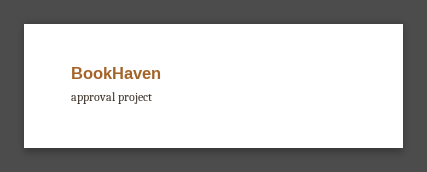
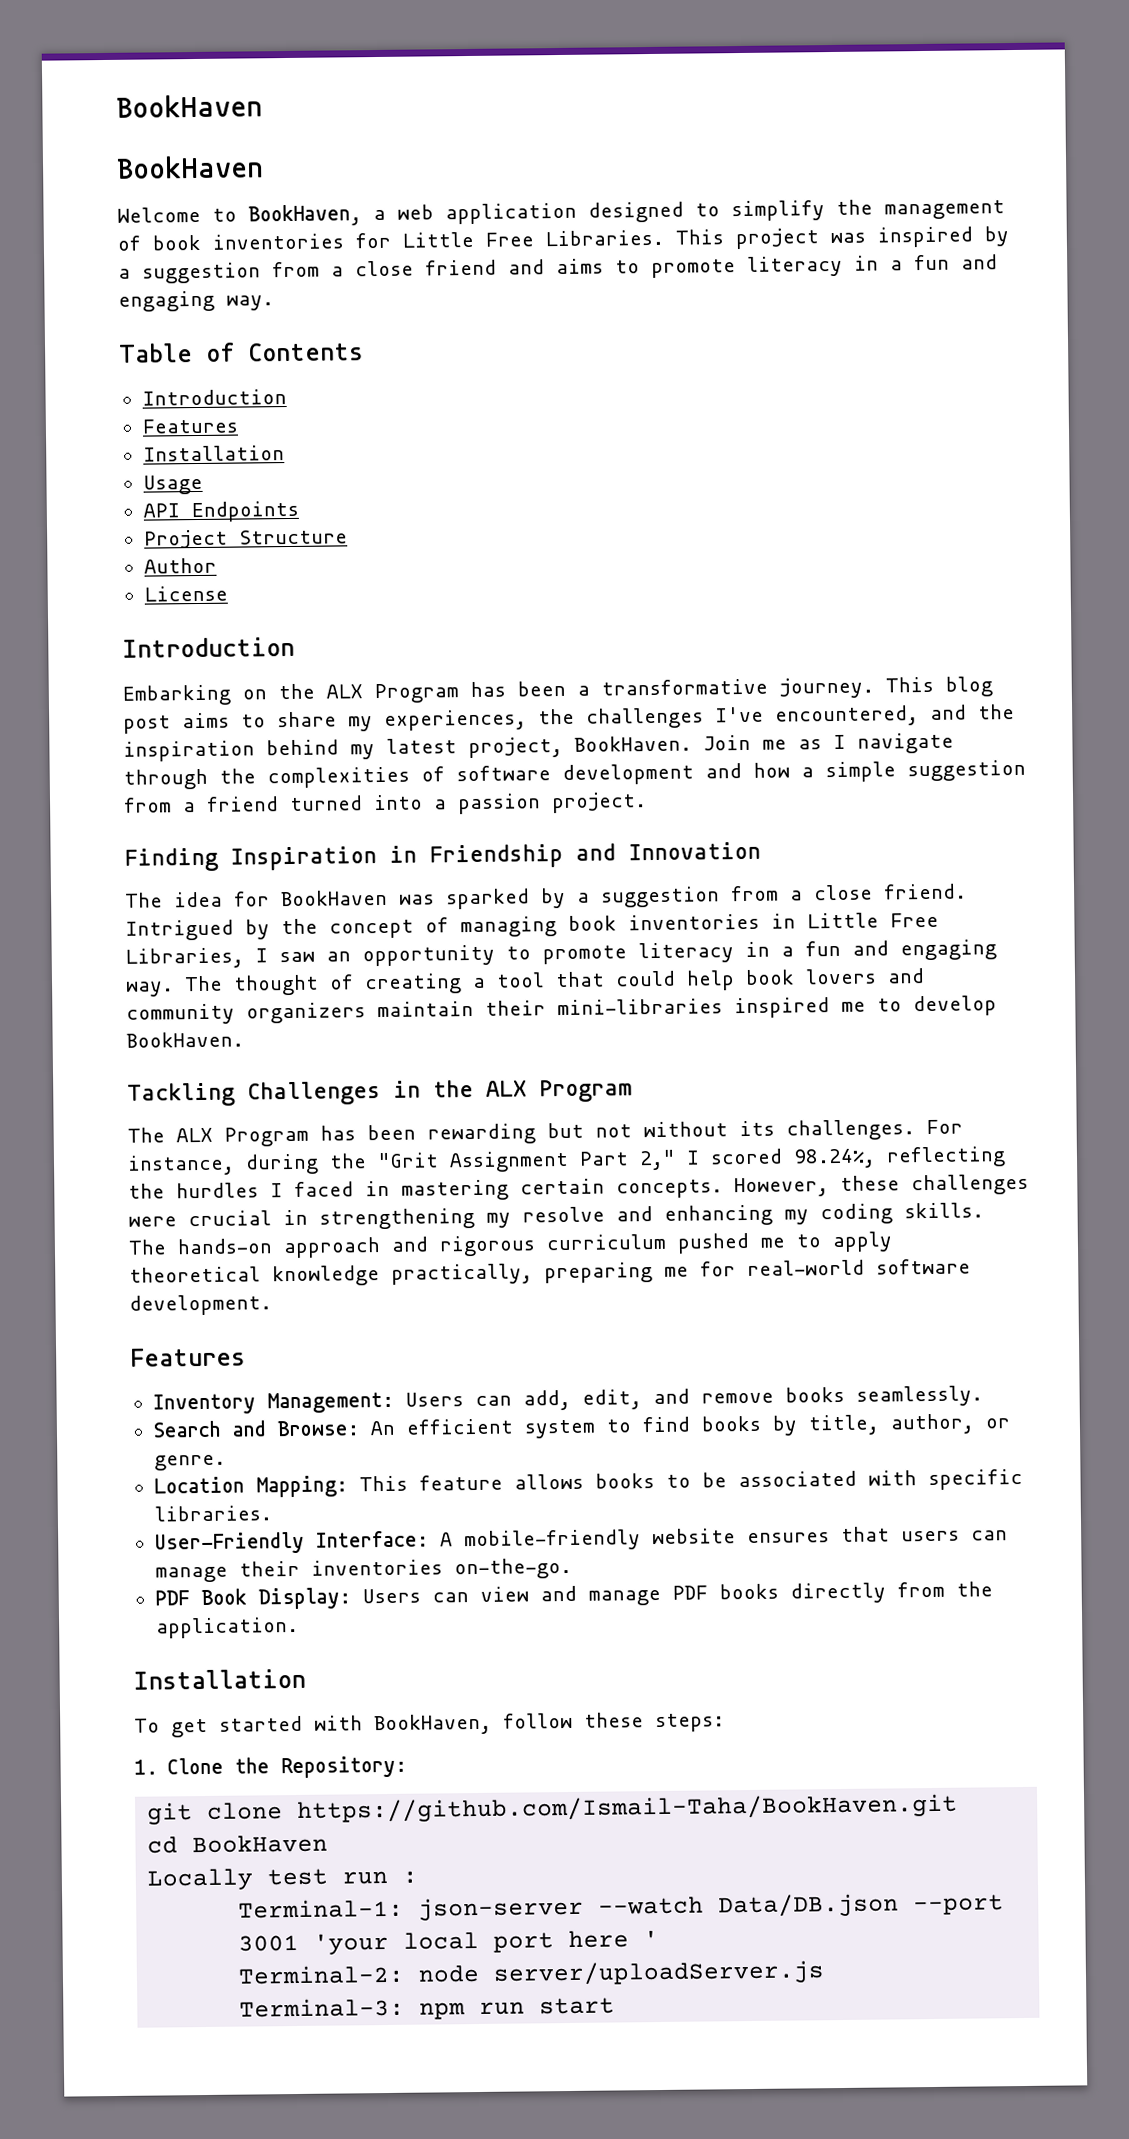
[71,67,161,79] [71,92,153,104] BookHaven // approval project -> [116,94,263,118] [116,155,264,179] [117,199,1005,227] [117,226,1009,251] [118,254,998,284] [118,290,274,312] [118,342,364,363] [141,389,287,406] [141,418,238,434] [142,445,285,462] [142,474,203,495] [142,500,299,523] [143,529,348,549] [143,557,217,574] [143,585,228,602] [122,636,295,658] [122,676,993,706] [123,704,1015,734] [123,732,954,762] [123,759,1026,790] [123,792,647,815] [124,841,761,872] [125,883,967,910] [125,912,939,941] [125,939,997,969] [126,968,925,997] [126,995,997,1025] [126,1031,244,1048] [127,1079,633,1107] [127,1119,963,1147] [127,1146,1006,1176] [128,1173,1029,1201] [128,1202,984,1230] [128,1231,893,1259] [129,1258,971,1287] [129,1294,272,1316] [130,1347,246,1367] [152,1385,983,1415] [152,1413,1010,1439] [153,1454,226,1471] [153,1468,1023,1498] [153,1505,272,1522] [154,1526,1008,1555] [154,1557,572,1583] [154,1581,993,1610] [155,1616,299,1639] [133,1668,306,1690] [134,1712,725,1738] [134,1755,408,1779] [147,1793,959,1825] [147,1834,329,1854] [147,1868,419,1891] [238,1893,1005,1921] [238,1930,660,1955] [238,1960,826,1986] [239,1997,616,2020] BookHaven // BookHaven // Welcome to BookHaven, a web application designed to simplify the management of book inventories for Little Free Libraries. This project was inspired by a suggestion from a close friend and aims to promote literacy in a fun and engaging way. // Table of Contents // Introduction // Features // Installation // Usage // API Endpoints // Project Structure // Author // License // Introduction // Embarking on the ALX Program has been a transformative journey. This blog post aims to share my experiences, the challenges I've encountered, and the inspiration behind my latest project, BookHaven. Join me as I navigate through the complexities of software development and how a simple suggestion from a friend turned into a passion project. // Finding Inspiration in Friendship and Innovation // The idea for BookHaven was sparked by a suggestion from a close friend. Intrigued by the concept of managing book inventories in Little Free Libraries, I saw an opportunity to promote literacy in a fun and engaging way. The thought of creating a tool that could help book lovers and community organizers maintain their mini-libraries inspired me to develop BookHaven. // Tackling Challenges in the ALX Program // The ALX Program has been rewarding but not without its challenges. For instance, during the "Grit Assignment Part 2," I scored 98.24%, reflecting the hurdles I faced in mastering certain concepts. However, these challenges were crucial in strengthening my resolve and enhancing my coding skills. The hands-on approach and rigorous curriculum pushed me to apply theoretical knowledge practically, preparing me for real-world software development. // Features // Inventory Management: Users can add, edit, and remove books seamlessly. // Search and Browse: An efficient system to find books by title, author, or genre. // Location Mapping: This feature allows books to be associated with specific libraries. // User-Friendly Interface: A mobile-friendly website ensures that users can manage their inventories on-the-go. // PDF Book Display: Users can view and manage PDF books directly from the application. // Installation // To get started with BookHaven, follow these steps: // 1. Clone the Repository: // git clone https://github.com/Ismail-Taha/BookHaven.git // cd BookHaven // Locally test run : // Terminal-1: json-server --watch Data/DB.json --port 3001 'your local port here ' // Terminal-2: node server/uploadServer.js // Terminal-3: npm run start

